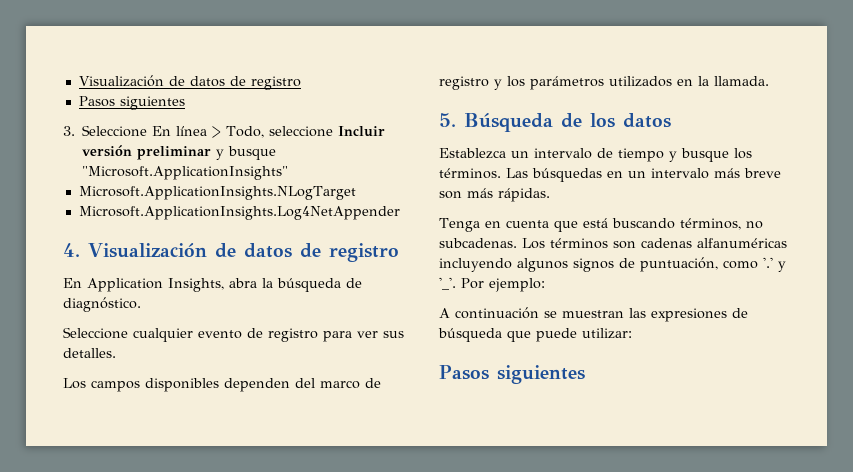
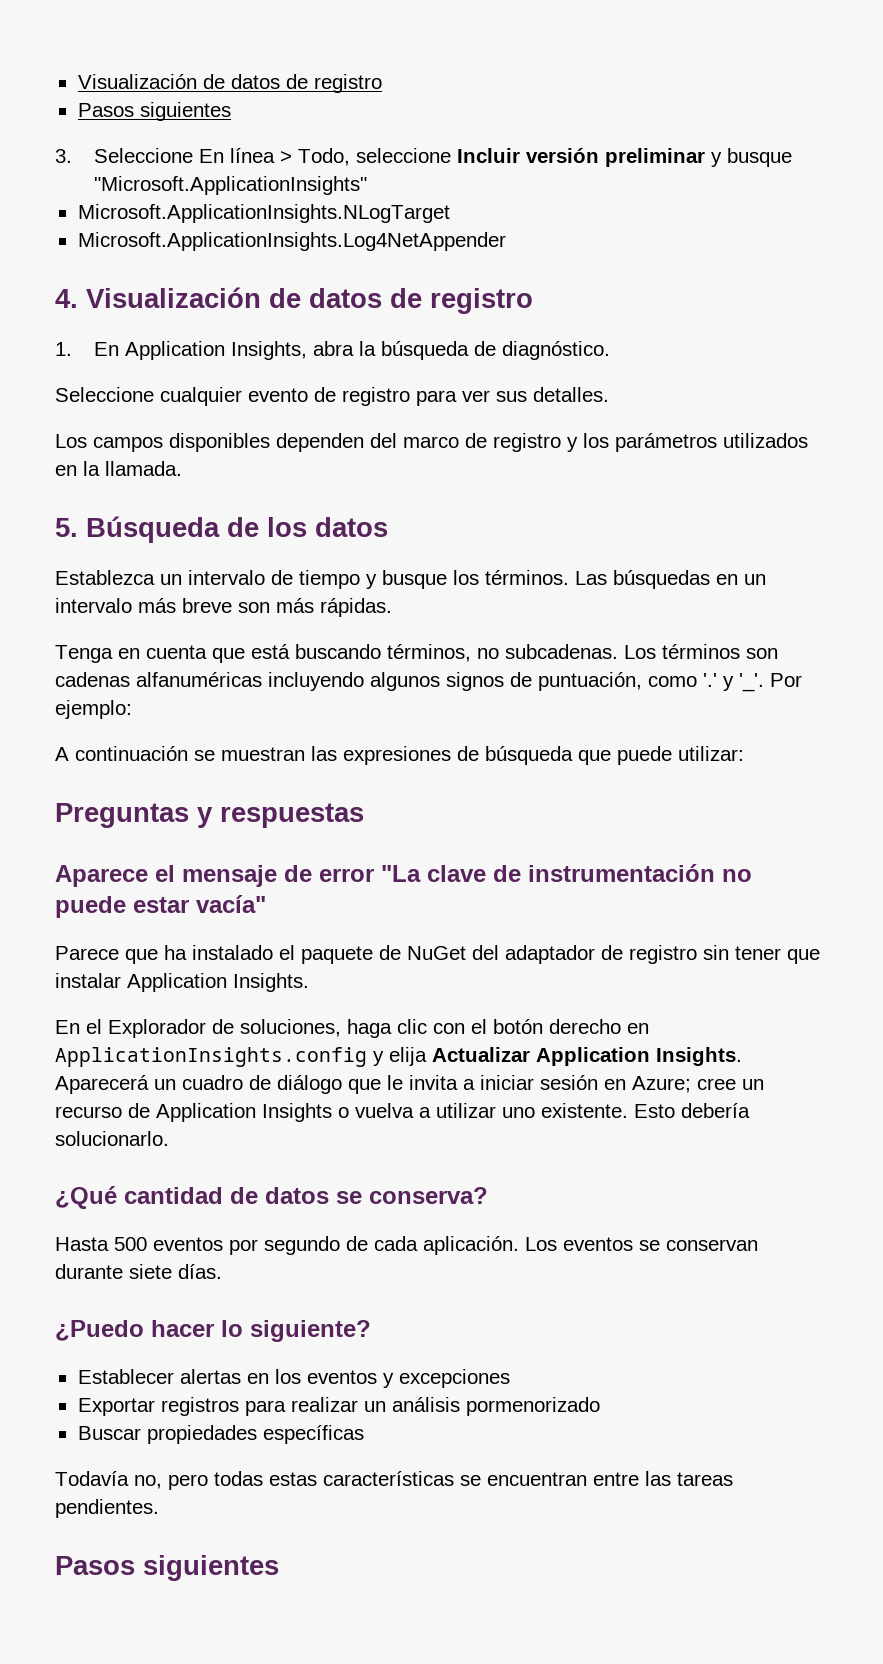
(399, 252) none -> [55,342,72,356] 1.
(632, 333) none -> [55,803,364,828] [55,864,752,887] [55,895,266,918] [55,945,820,964] [55,973,309,992] [55,1019,649,1038] [55,1047,742,1067] [55,1075,764,1094] [55,1103,750,1122] [55,1131,169,1146] [55,1186,488,1209] [55,1236,758,1255] [55,1264,222,1279] [55,1320,371,1342] [77,1369,510,1388] [77,1397,600,1416] [77,1425,364,1444] [55,1471,733,1490] [55,1499,159,1518] // Preguntas y respuestas // Aparece el mensaje de error "La clave de instrumentación no puede estar vacía" // Parece que ha instalado el paquete de NuGet del adaptador de registro sin tener que instalar Application Insights. // En el Explorador de soluciones, haga clic con el botón derecho en ApplicationInsights.config y elija Actualizar Application Insights. Aparecerá un cuadro de diálogo que le invita a iniciar sesión en Azure; cree un recurso de Application Insights o vuelva a utilizar uno existente. Esto debería solucionarlo. // ¿Qué cantidad de datos se conserva? // Hasta 500 eventos por segundo de cada aplicación. Los eventos se conservan durante siete días. // ¿Puedo hacer lo siguiente? // Establecer alertas en los eventos y excepciones // Exportar registros para realizar un análisis pormenorizado // Buscar propiedades específicas // Todavía no, pero todas estas características se encuentran entre las tareas pendientes.

